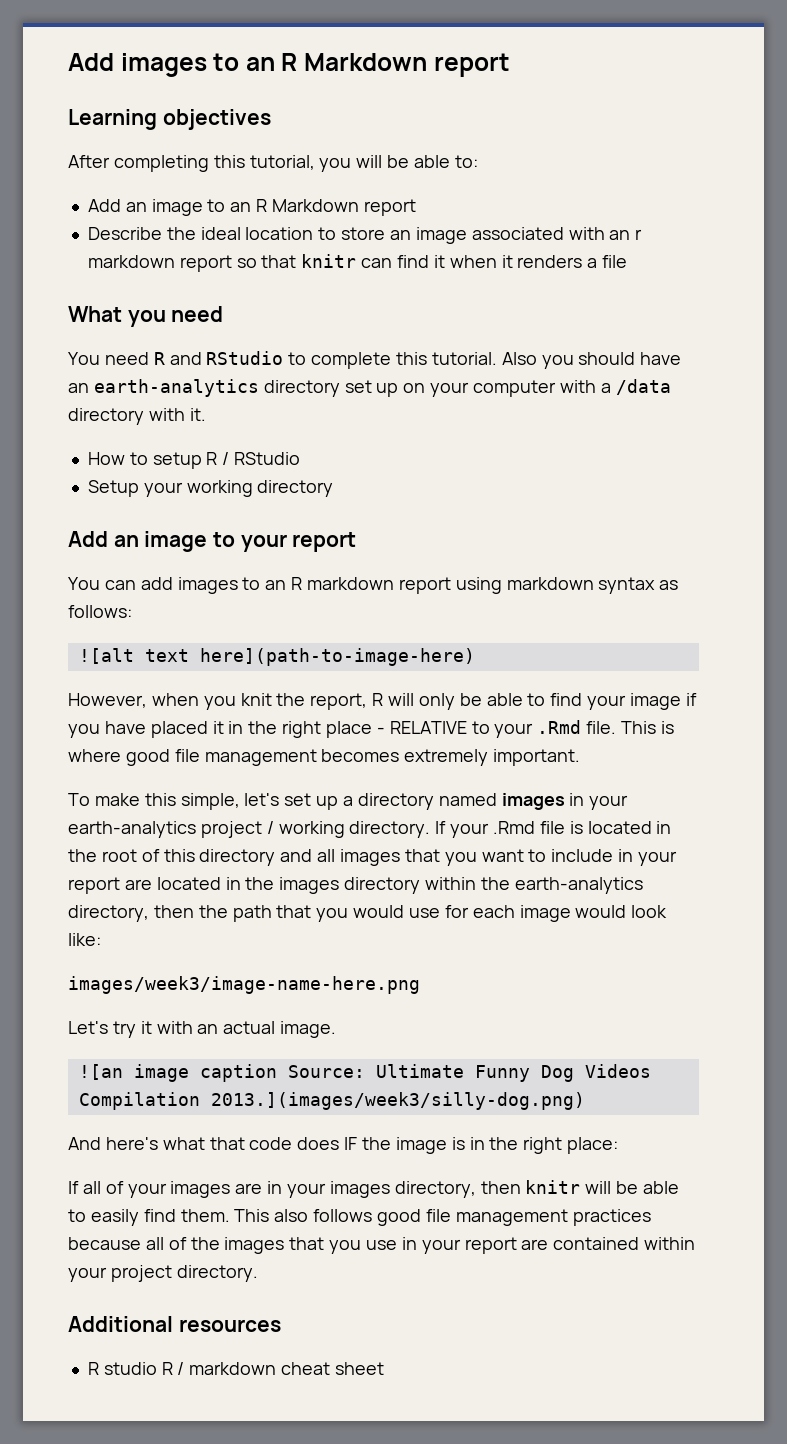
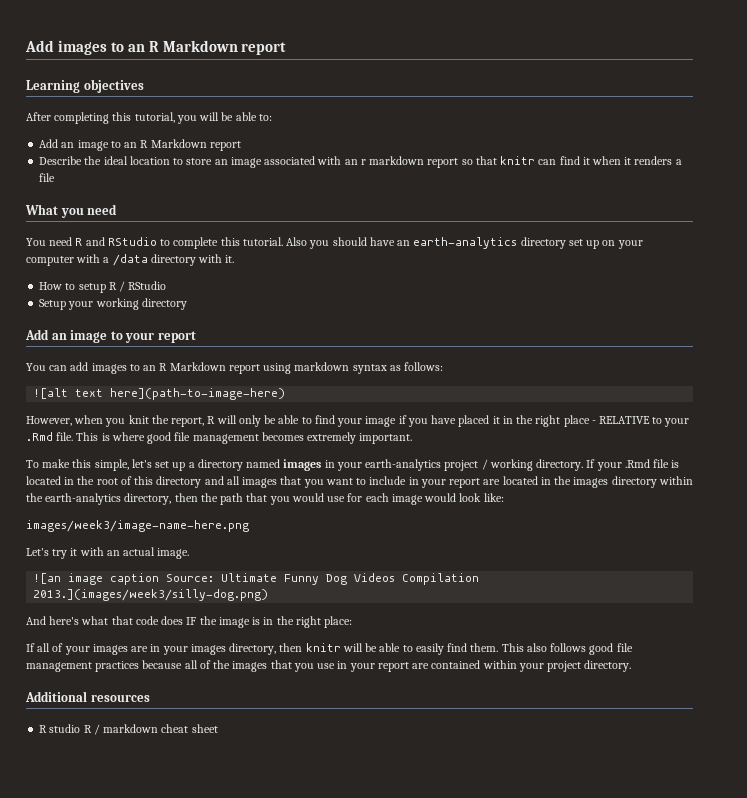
[307,577,395,590] markdown -> [169,362,226,371] Markdown

